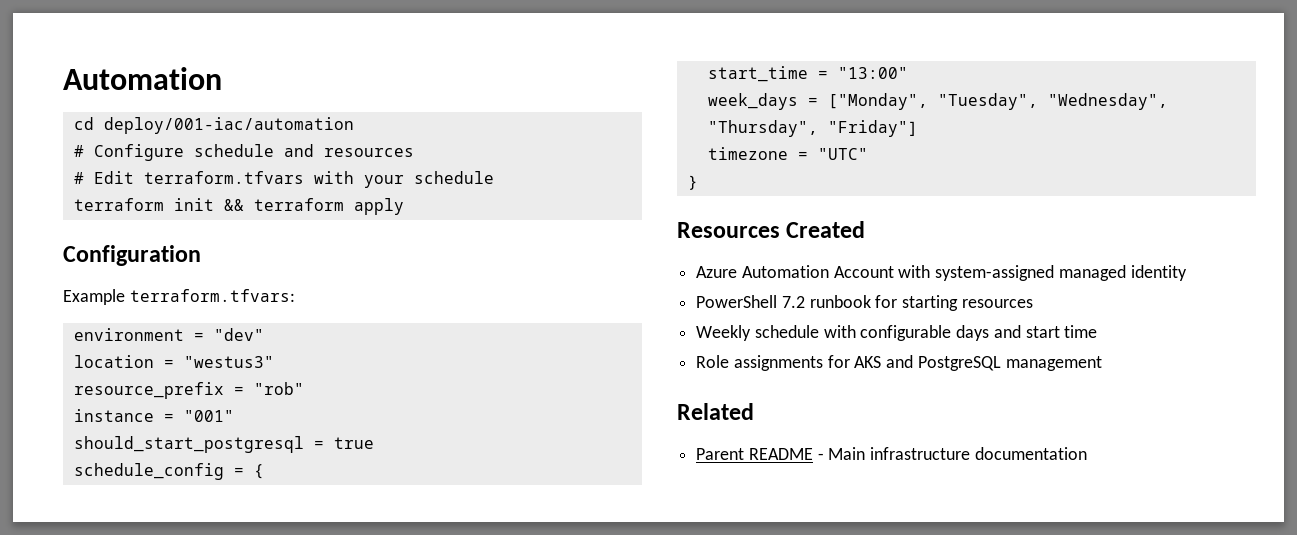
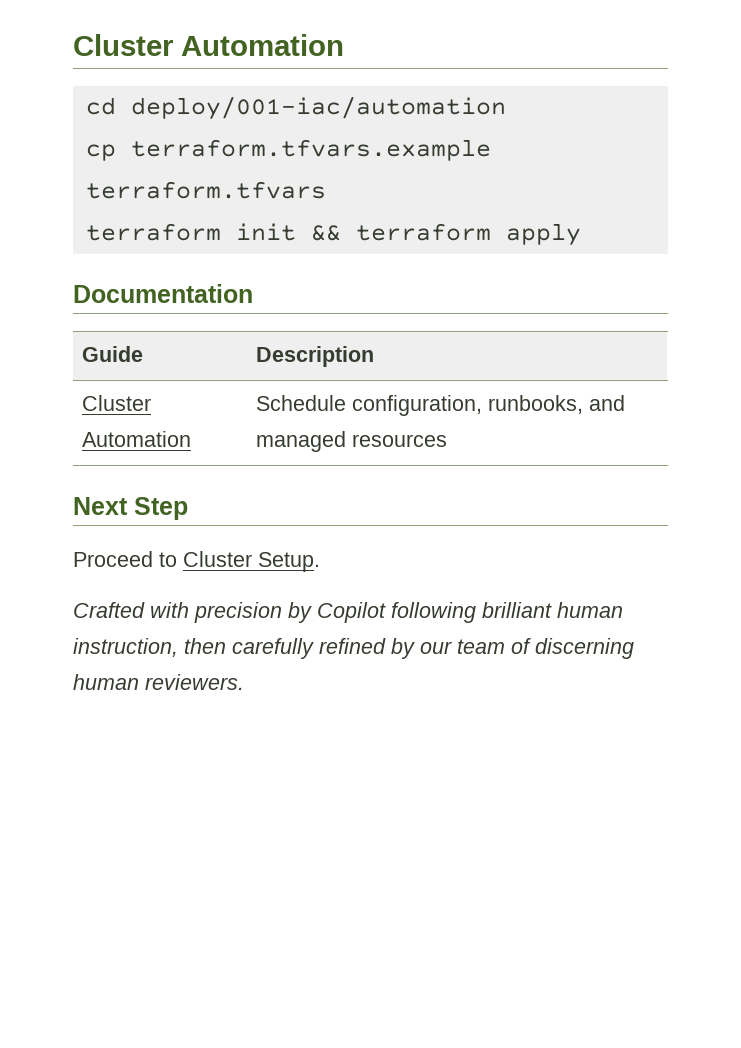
(63, 78) none -> [73,34,174,56] Cluster
[73,144,414,161] [73,171,494,188] # Configure schedule and resources // # Edit terraform.tfvars with your schedule -> [85,139,491,161] [85,181,326,199] cp terraform.tfvars.example terraform.tfvars
[63,245,201,266] [63,289,295,305] [73,328,264,341] [73,355,274,368] [73,382,304,399] [73,409,234,422] [73,436,374,453] [73,463,264,480] [707,66,908,82] [707,93,1168,110] [707,120,918,137] [707,147,868,160] [687,175,698,190] [677,221,866,238] [696,265,1187,281] [696,295,1033,311] [696,325,1098,341] [696,355,1102,371] [677,403,754,420] [696,447,1087,460] Configuration // Example terraform.tfvars: // environment = "dev" // location = "westus3" // resource_prefix = "rob" // instance = "001" // should_start_postgresql = true // schedule_config = { // start_time = "13:00" // week_days = ["Monday", "Tuesday", "Wednesday", "Thursday", "Friday"] // timezone = "UTC" // } // Resources Created // Azure Automation Account with system-assigned managed identity // PowerShell 7.2 runbook for starting resources // Weekly schedule with configurable days and start time // Role assignments for AKS and PostgreSQL management // Related // Parent README - Main infrastructure documentation -> [73,284,253,303] [82,346,144,362] [256,346,375,367] [82,395,152,411] [82,431,192,447] [256,395,626,416] [256,431,448,452] [73,497,188,520] [73,551,320,572] [73,602,623,623] [73,638,634,659] [73,674,244,690] Documentation // Guide | Description // Cluster Automation | Schedule configuration, runbooks, and managed resources // Next Step // Proceed to Cluster Setup. // Crafted with precision by Copilot following brilliant human instruction, then carefully refined by our team of discerning human reviewers.

